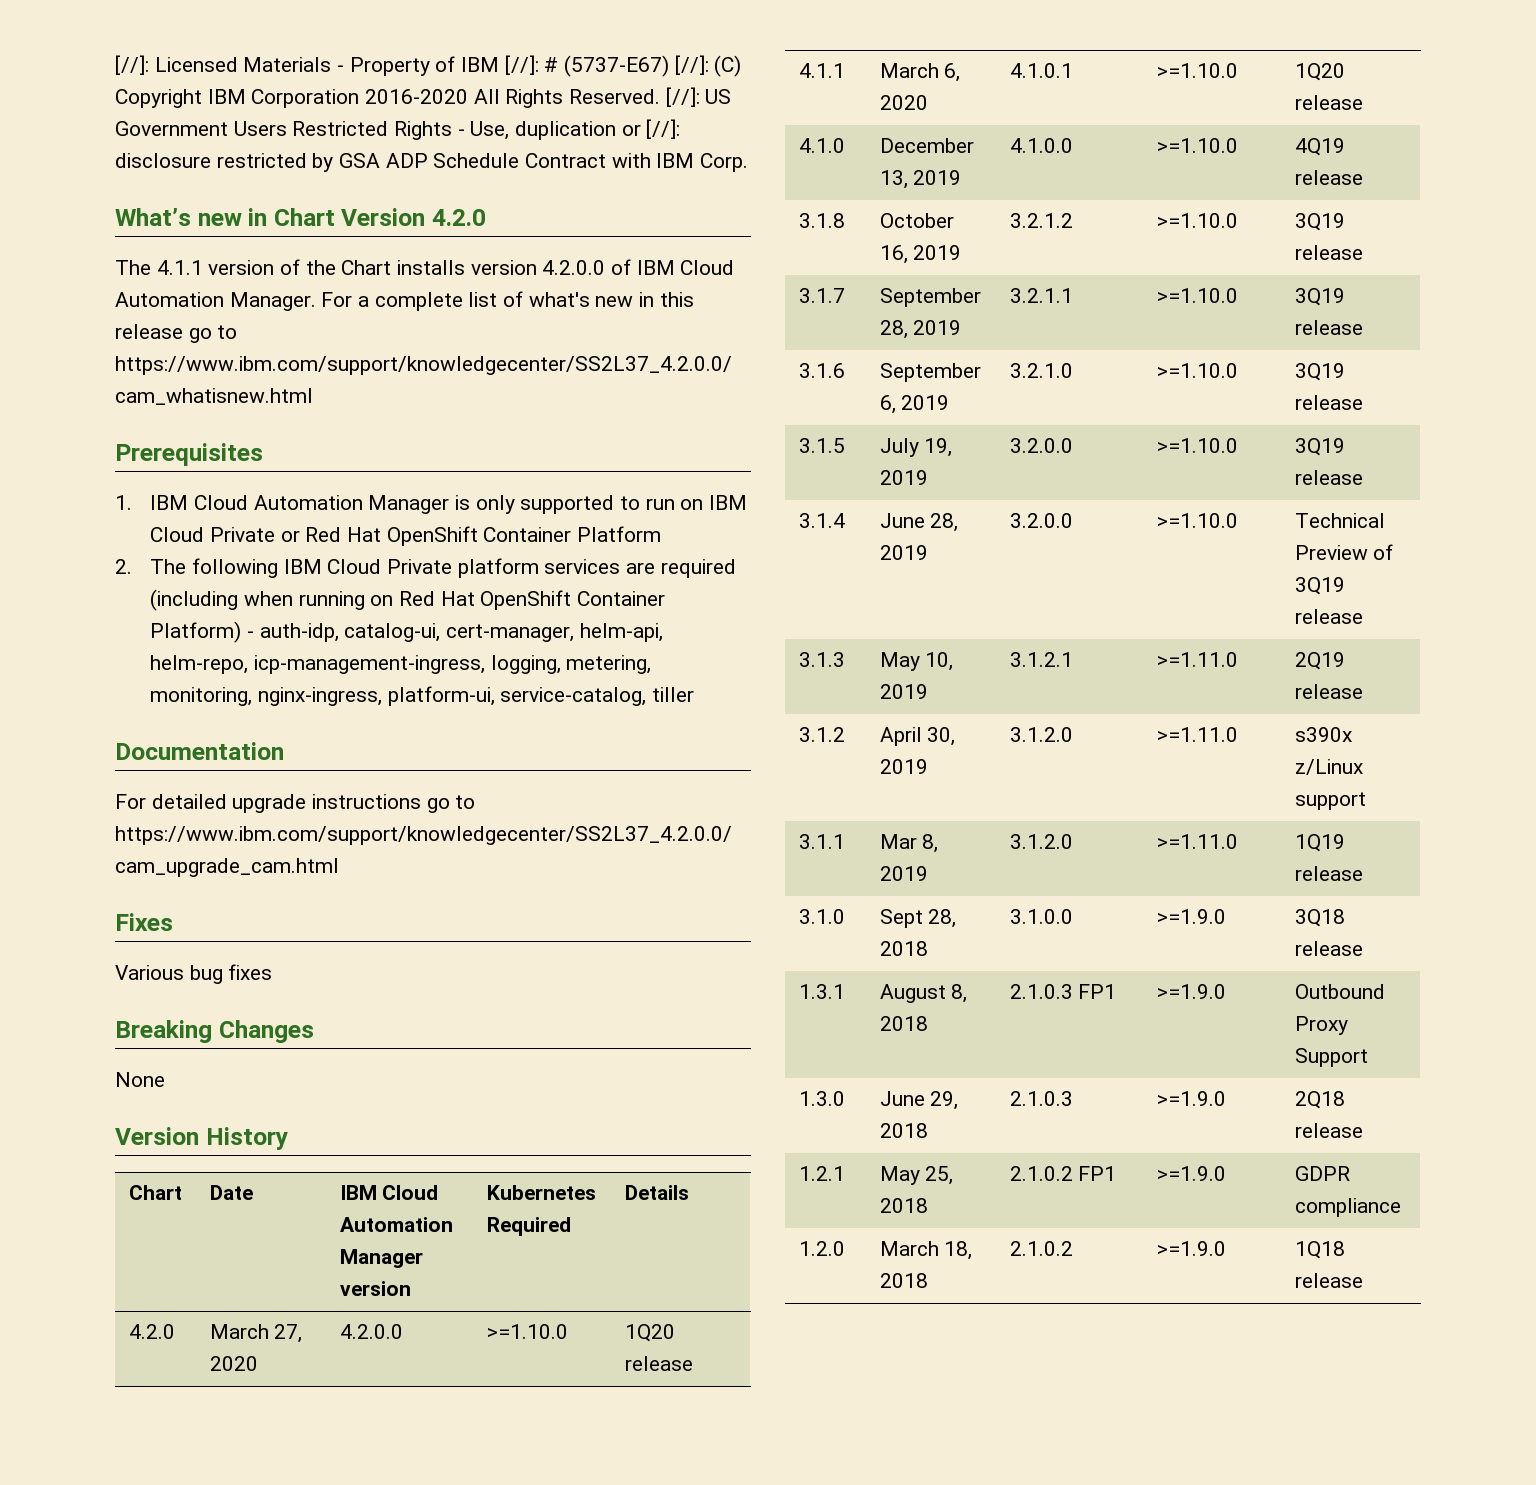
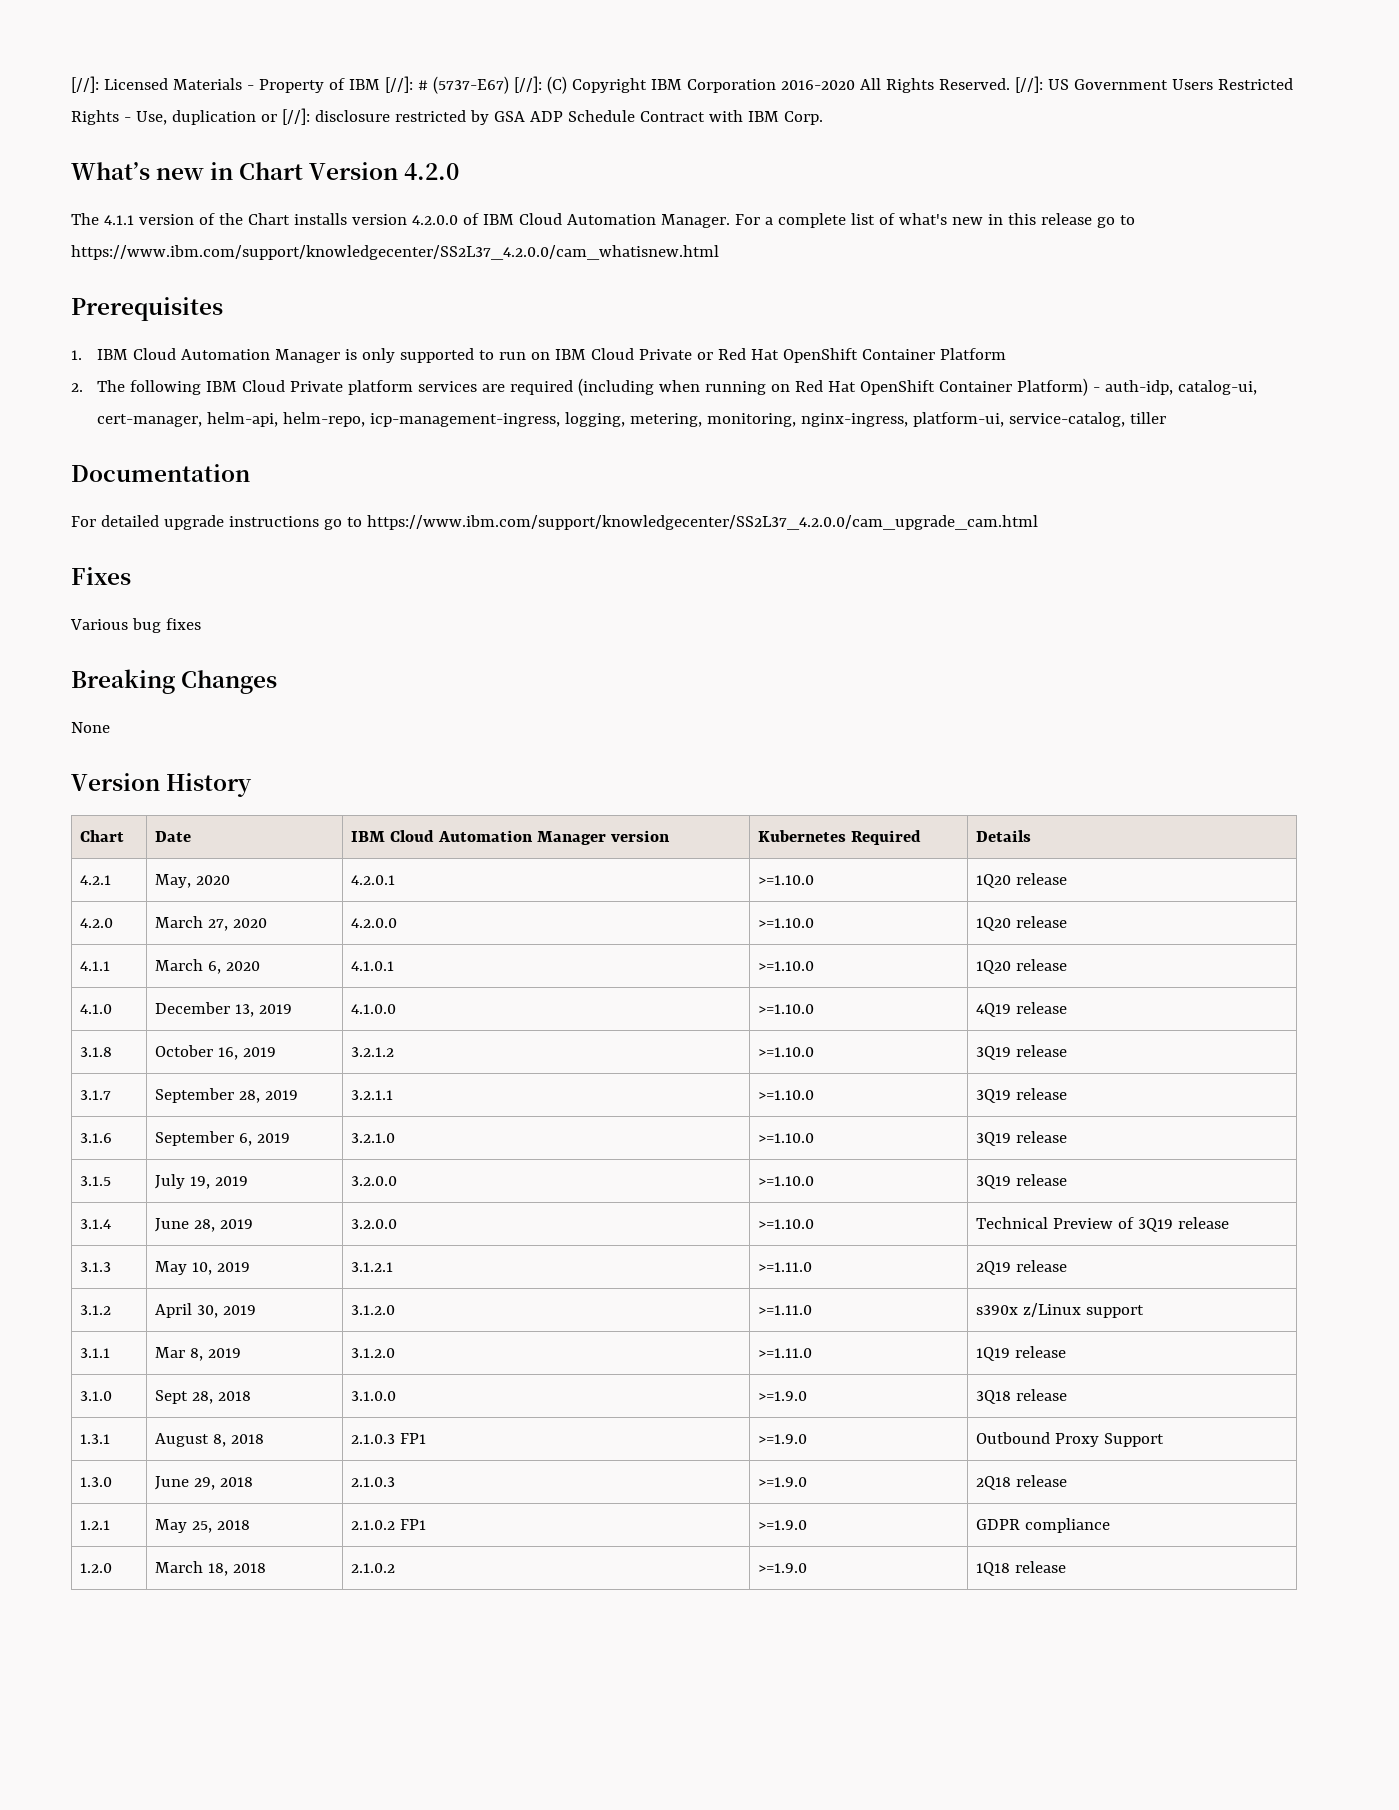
(689, 1192) none -> [80,875,112,885] [155,874,231,888] [351,875,396,885] [758,875,815,885] [976,873,1068,888] // 4.2.1 | May, 2020 | 4.2.0.1 | >=1.10.0 | 1Q20 release

